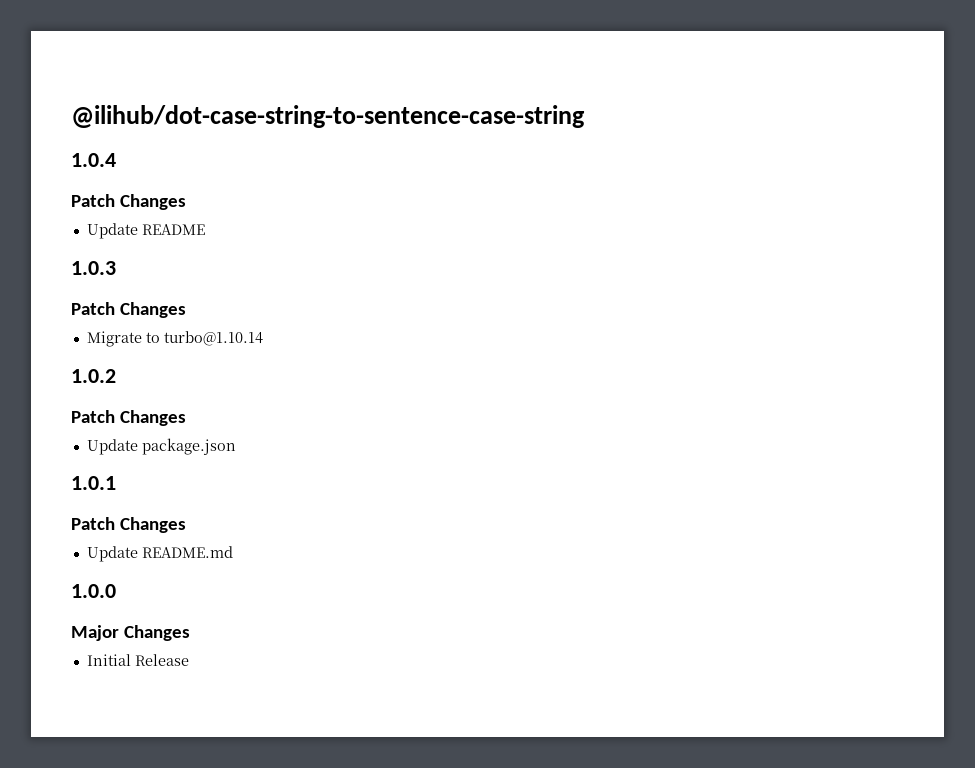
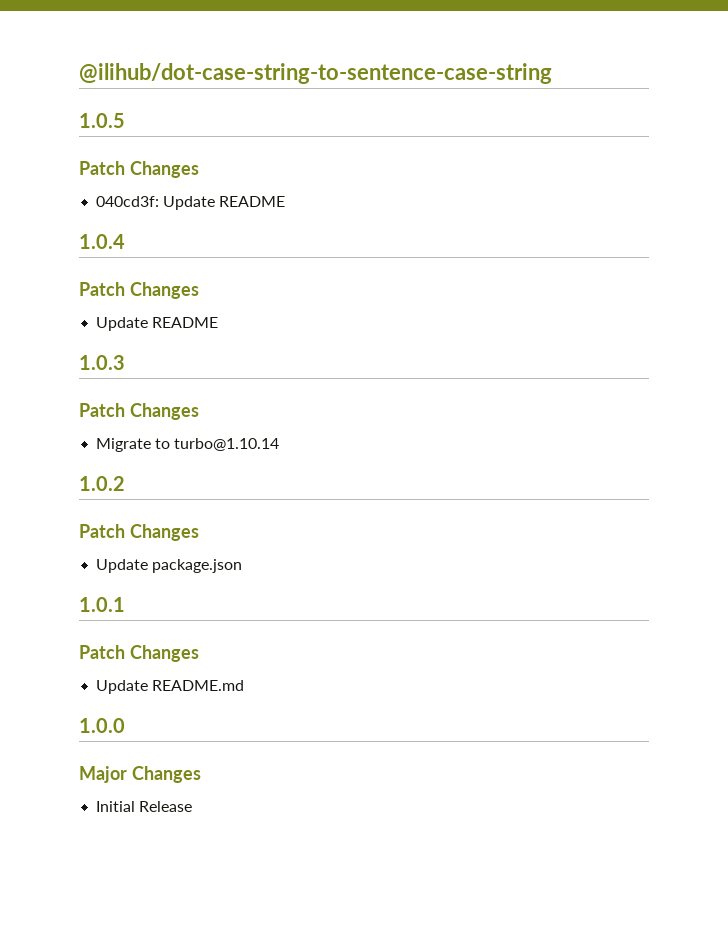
(585, 116) none -> [79,113,125,128] [79,161,199,178] [96,196,286,210] // 1.0.5 // Patch Changes // 040cd3f: Update README

